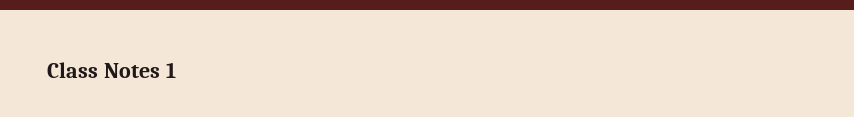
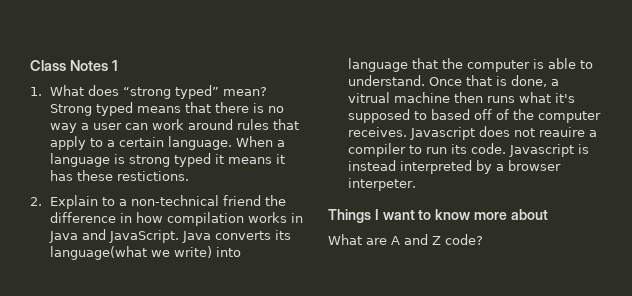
(176, 70) none -> [30,85,268,99] [50,102,285,116] [50,119,300,133] [50,136,286,150] [50,153,286,167] [50,170,190,181] [30,195,287,209] [50,212,304,226] [49,229,292,243] [50,246,242,260] [348,58,594,72] [348,75,560,87] [348,92,576,103] [348,109,602,123] [348,126,598,140] [348,143,590,157] [348,160,562,174] [348,178,417,191] [328,209,548,223] [328,234,483,245] // 1. What does “strong typed” mean? Strong typed means that there is no way a user can work around rules that apply to a certain language. When a language is strong typed it means it has these restictions. // 2. Explain to a non-technical friend the difference in how compilation works in Java and JavaScript. Java converts its language(what we write) into language that the computer is able to understand. Once that is done, a vitrual machine then runs what it's supposed to based off of the computer receives. Javascript does not reauire a compiler to run its code. Javascript is instead interpreted by a browser interpeter. // Things I want to know more about // What are A and Z code?

